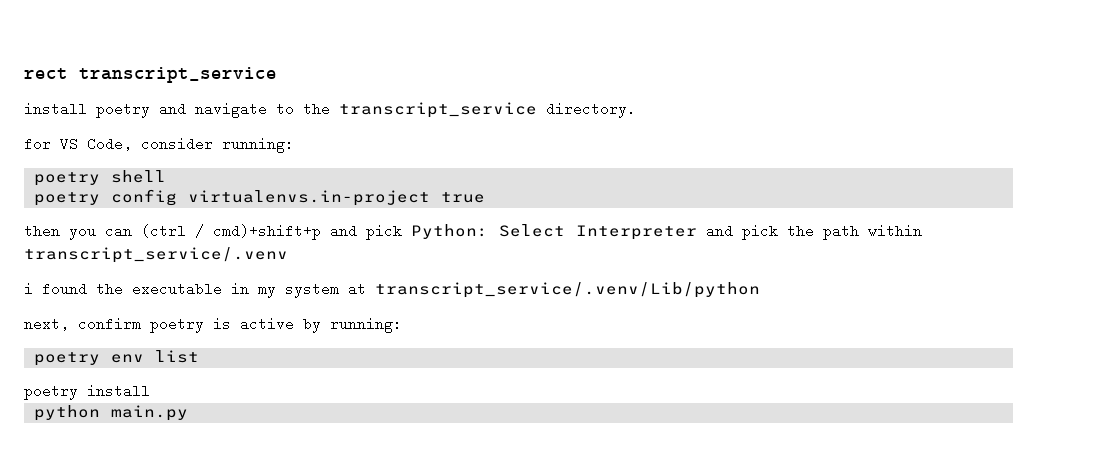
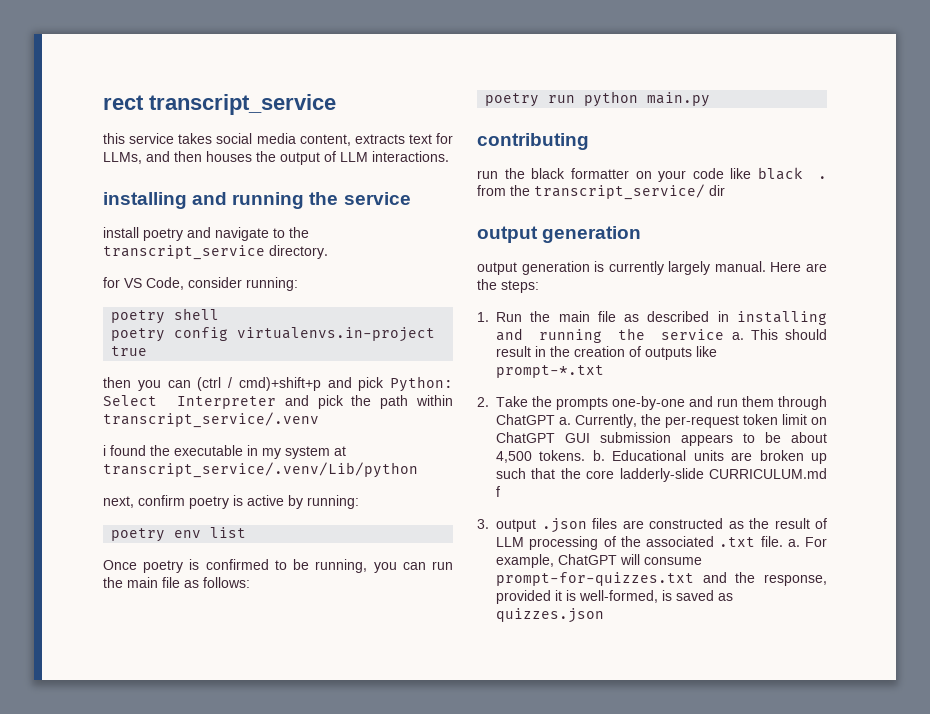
(277, 75) none -> [103,133,453,146] [103,151,449,165] [103,192,411,209] // this service takes social media content, extracts text for LLMs, and then houses the output of LLM interactions. // installing and running the service
[24,384,150,400] [34,405,189,421] poetry install // python main.py -> [103,559,454,573] [103,577,250,588] [485,91,711,107] [477,133,589,150] [477,167,827,182] [477,184,725,200] [477,226,642,243] [477,261,827,275] [477,279,539,293] [477,311,827,325] [496,328,827,343] [496,346,717,360] [496,365,604,378] [477,396,827,410] [496,414,827,428] [496,432,827,446] [496,450,827,464] [496,468,827,482] [496,486,500,497] [477,518,827,533] [496,536,827,550] [496,554,702,568] [496,572,827,586] [496,590,733,604] [496,608,604,623] Once poetry is confirmed to be running, you can run the main file as follows: // poetry run python main.py // contributing // run the black formatter on your code like black . from the transcript_service/ dir // output generation // output generation is currently largely manual. Here are the steps: // 1. Run the main file as described in installing and running the service a. This should result in the creation of outputs like prompt-*.txt // 2. Take the prompts one-by-one and run them through ChatGPT a. Currently, the per-request token limit on ChatGPT GUI submission appears to be about 4,500 tokens. b. Educational units are broken up such that the core ladderly-slide CURRICULUM.md f // 3. output .json files are constructed as the result of LLM processing of the associated .txt file. a. For example, ChatGPT will consume prompt-for-quizzes.txt and the response, provided it is well-formed, is saved as quizzes.json

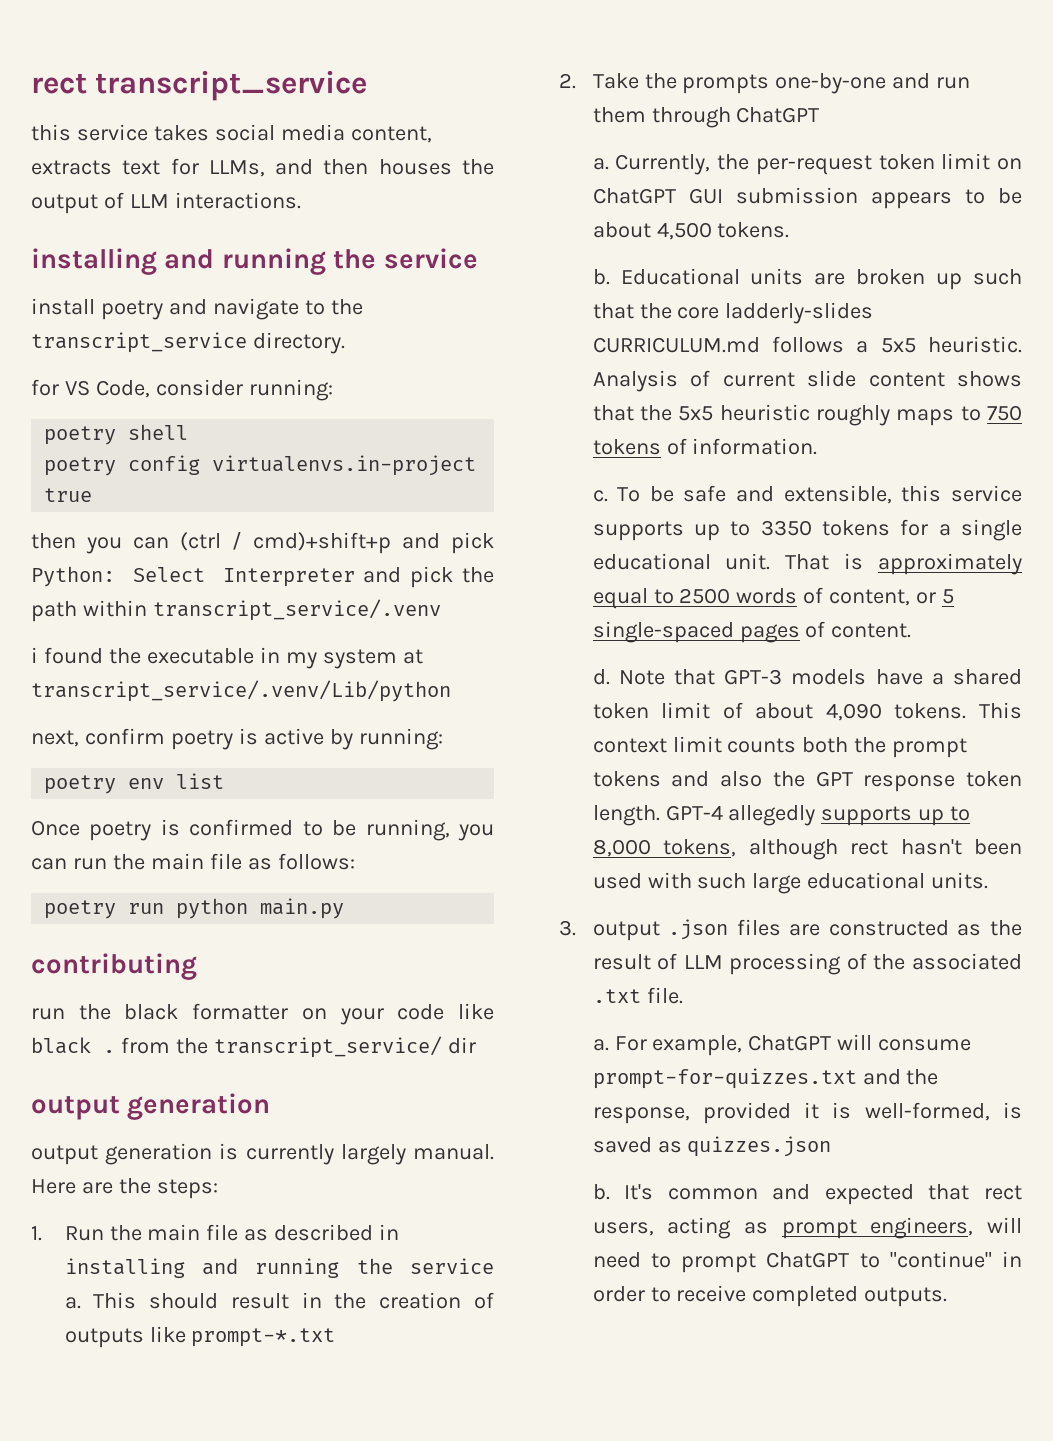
(555, 419) none -> (820, 115) //
(586, 455) none -> (790, 230) //
[619,468,827,482] [496,486,500,497] ladderly-slide CURRICULUM.md f -> [725,302,874,324] [592,336,1022,353] [592,370,1022,392] [592,404,1022,426] [592,438,818,455] [592,485,1022,504] [592,519,1022,541] [592,553,1022,575] [592,587,955,609] [592,621,912,643] [592,669,1022,685] [592,702,1022,721] [592,736,968,758] [592,771,1023,792] [592,805,971,826] [592,839,1022,860] [592,872,989,894] ladderly-slides CURRICULUM.md follows a 5x5 heuristic. Analysis of current slide content shows that the 5x5 heuristic roughly maps to 750 tokens of information. // c. To be safe and extensible, this service supports up to 3350 tokens for a single educational unit. That is approximately equal to 2500 words of content, or 5 single-spaced pages of content. // d. Note that GPT-3 models have a shared token limit of about 4,090 tokens. This context limit counts both the prompt tokens and also the GPT response token length. GPT-4 allegedly supports up to 8,000 tokens, although rect hasn't been used with such large educational units.
(783, 541) none -> (683, 995) //
(604, 615) none -> [592,1184,1022,1205] [592,1217,1022,1239] [592,1251,1022,1273] [592,1285,948,1307] // b. It's common and expected that rect users, acting as prompt engineers, will need to prompt ChatGPT to "continue" in order to receive completed outputs.

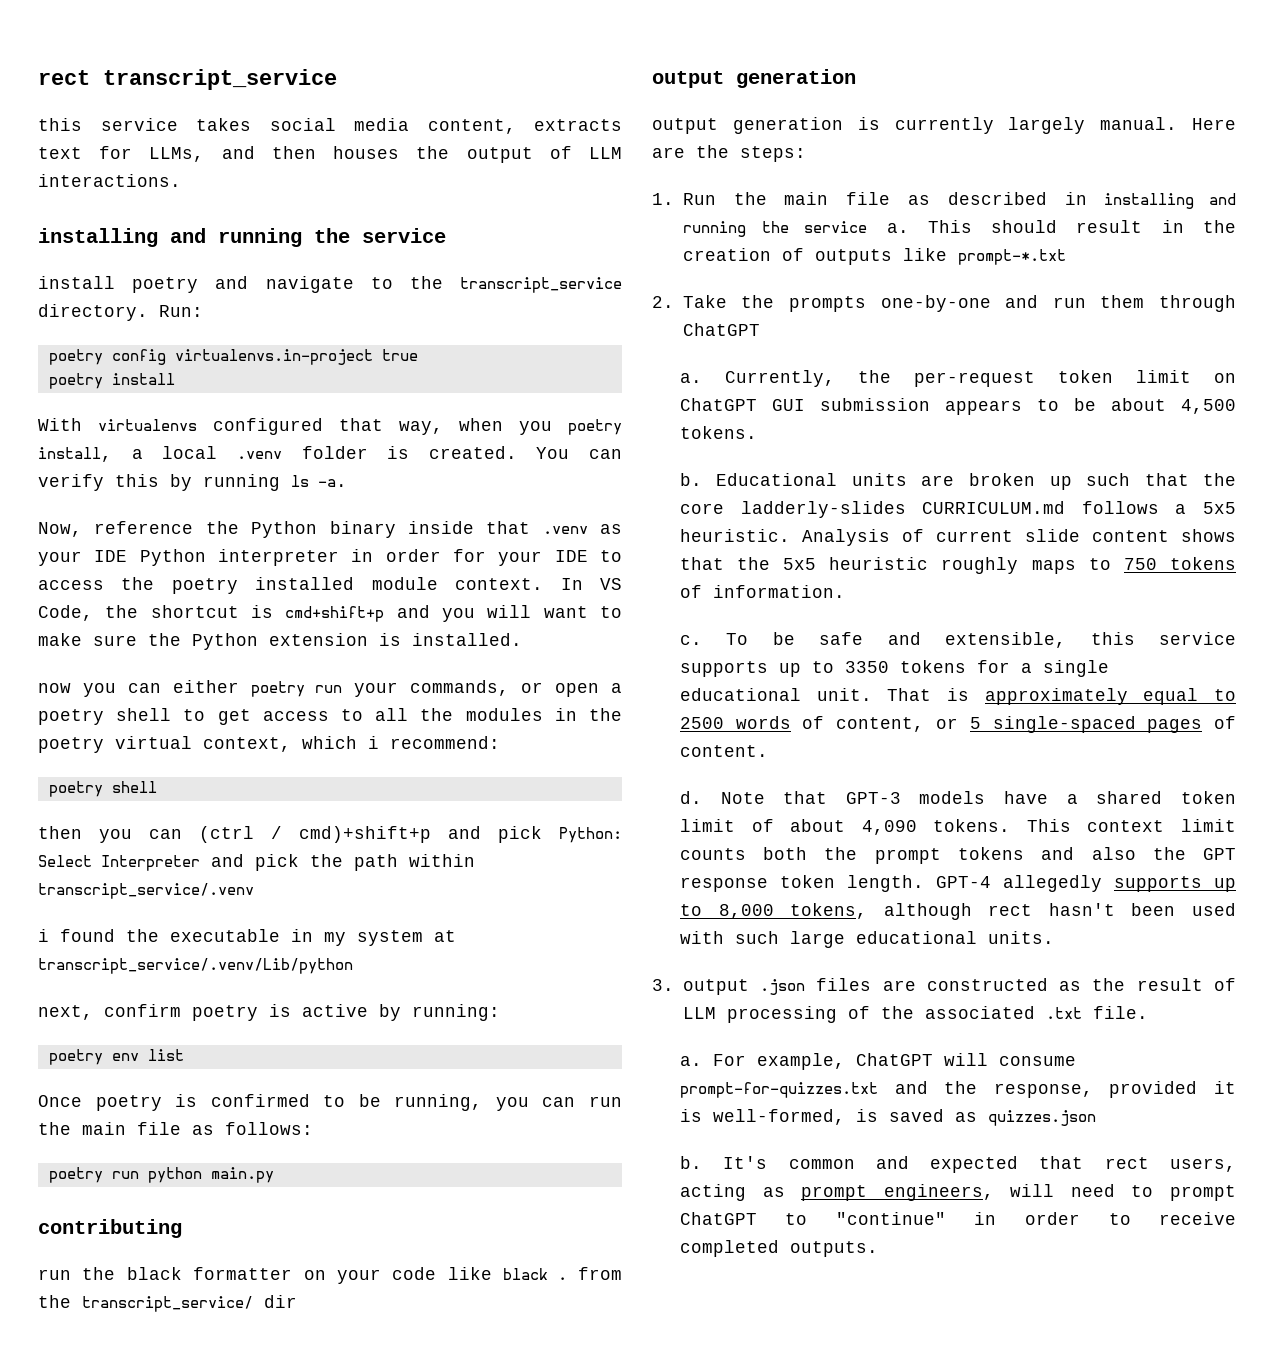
[31,379,333,401] [44,424,189,445] [44,455,477,476] [44,488,93,502] // for VS Code, consider running: // poetry shell // poetry config virtualenvs.in-project true -> [159,305,203,317] [48,349,418,365] [48,373,175,389] [38,418,622,435] [38,446,622,462] [38,474,347,491] [38,521,622,538] [38,549,622,566] [38,577,622,594] [38,605,622,622] [38,633,522,650] [38,680,622,697] [38,708,622,725] [38,736,500,753] [48,781,157,797] Run: // poetry config virtualenvs.in-project true // poetry install // With virtualenvs configured that way, when you poetry install, a local .venv folder is created. You can verify this by running ls -a. // Now, reference the Python binary inside that .venv as your IDE Python interpreter in order for your IDE to access the poetry installed module context. In VS Code, the shortcut is cmd+shift+p and you will want to make sure the Python extension is installed. // now you can either poetry run your commands, or open a poetry shell to get access to all the modules in the poetry virtual context, which i recommend: // poetry shell

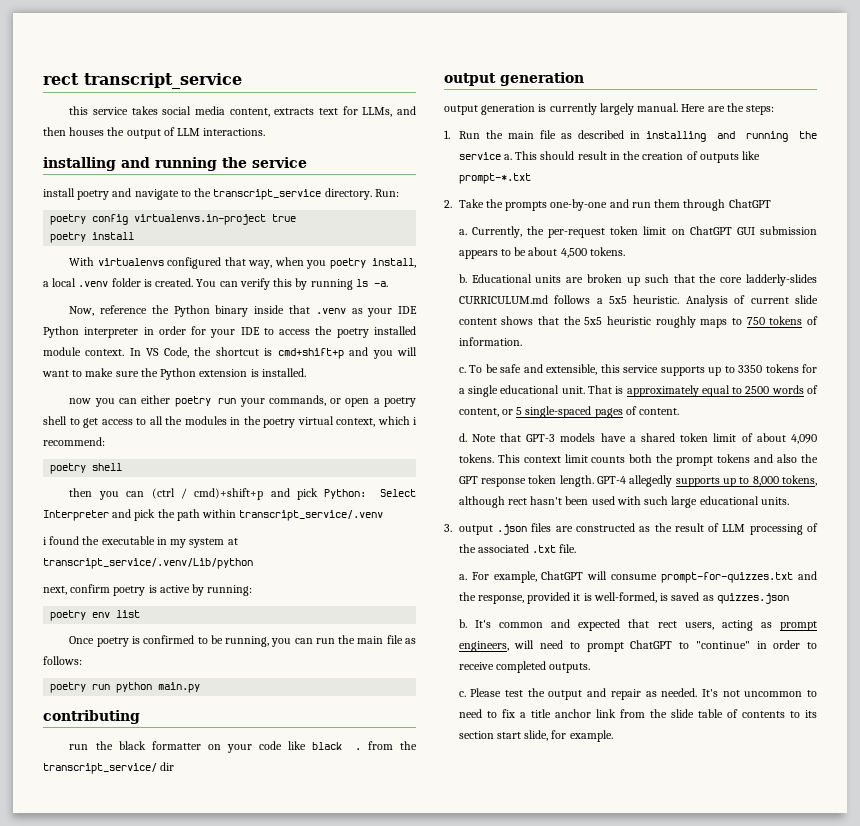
(878, 1249) none -> [458,688,817,700] [458,709,817,718] [458,730,613,742] // c. Please test the output and repair as needed. It's not uncommon to need to fix a title anchor link from the slide table of contents to its section start slide, for example.

